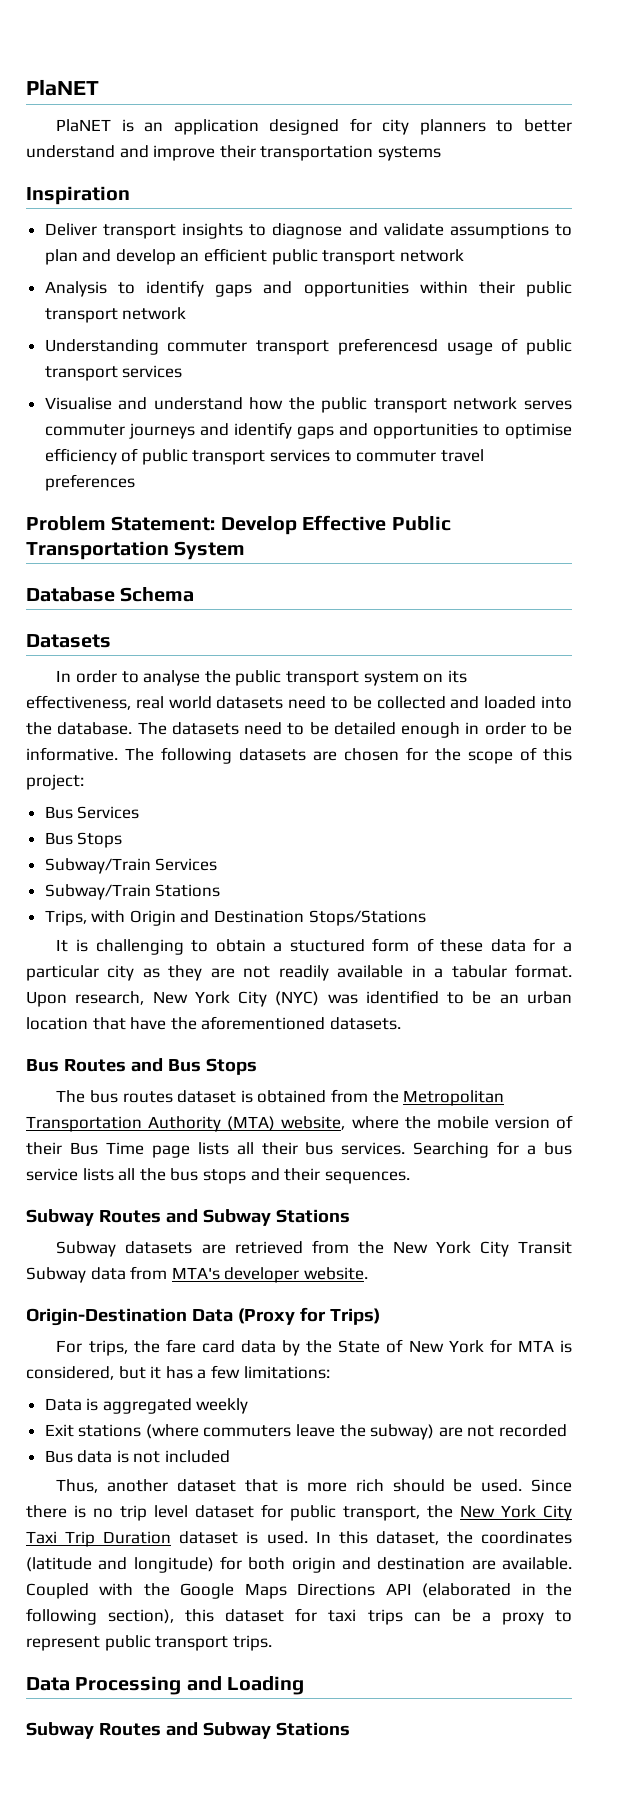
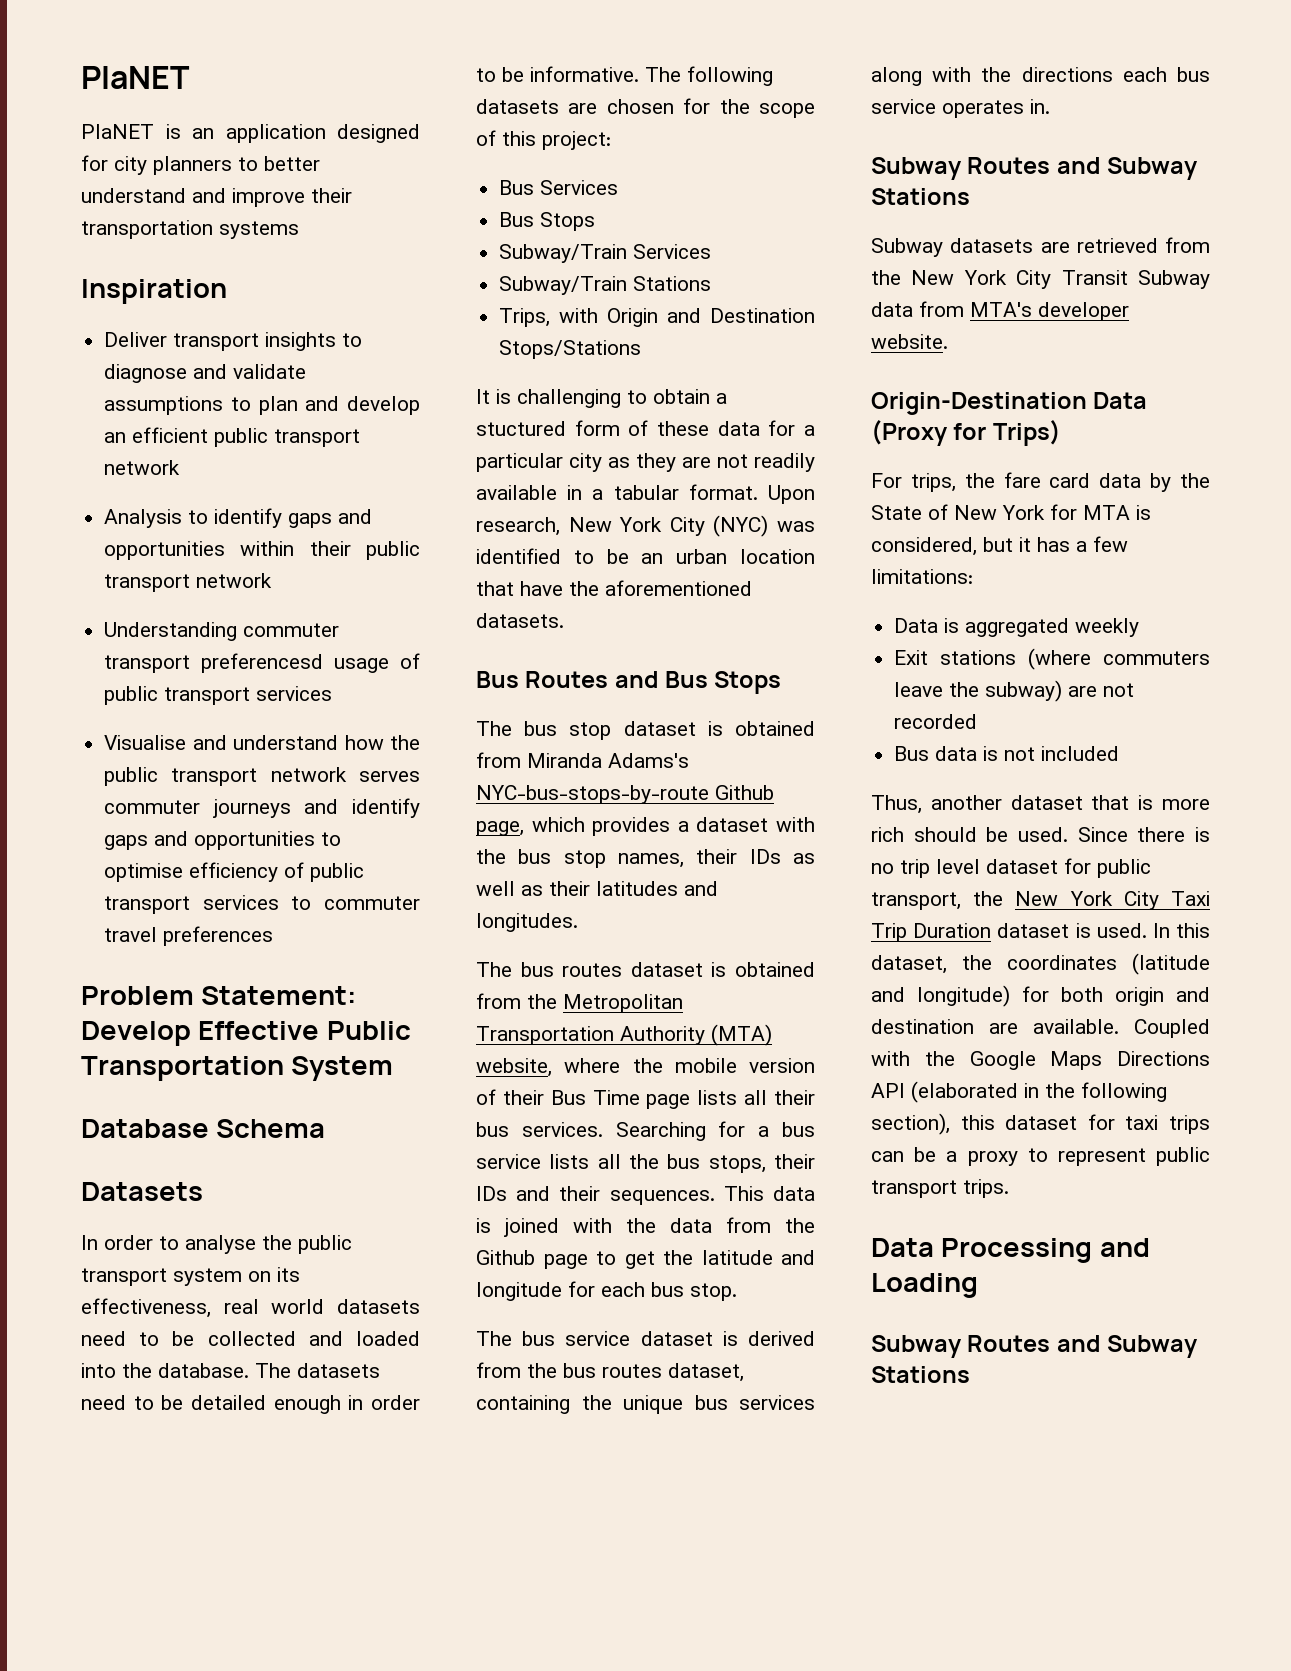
(257, 1066) none -> [476,721,815,740] [476,752,689,768] [476,785,774,804] [476,817,815,836] [476,849,815,868] [476,881,718,896] [476,913,578,932] // The bus stop dataset is obtained from Miranda Adams's NYC-bus-stops-by-route Github page, which provides a dataset with the bus stop names, their IDs as well as their latitudes and longitudes.
[202,1169,246,1184] stops -> [708,1154,815,1173] [476,1186,507,1201] stops, their IDs
(410, 1177) none -> [723,1186,815,1201] [476,1217,815,1237] [476,1250,815,1269] [476,1281,737,1301] [476,1331,815,1346] [476,1362,744,1382] [476,1395,815,1414] [871,67,1210,86] [871,99,1050,118] This data is joined with the data from the Github page to get the latitude and longitude for each bus stop. // The bus service dataset is derived from the bus routes dataset, containing the unique bus services along with the directions each bus service operates in.

